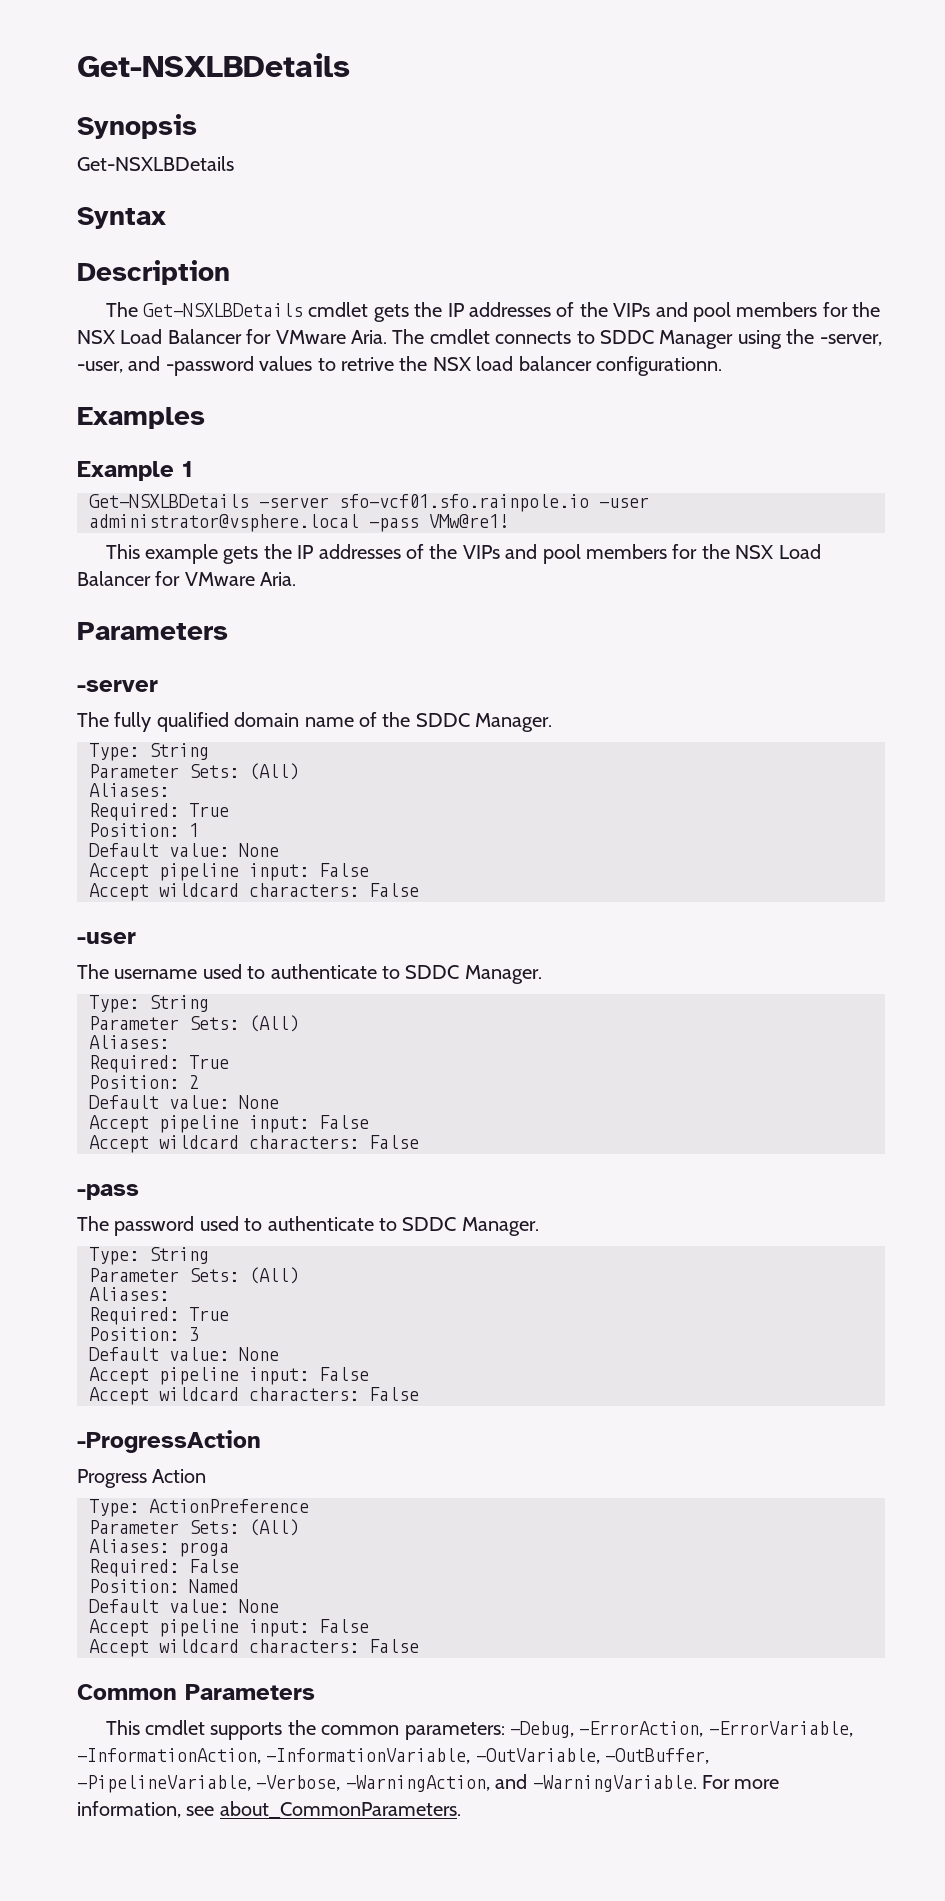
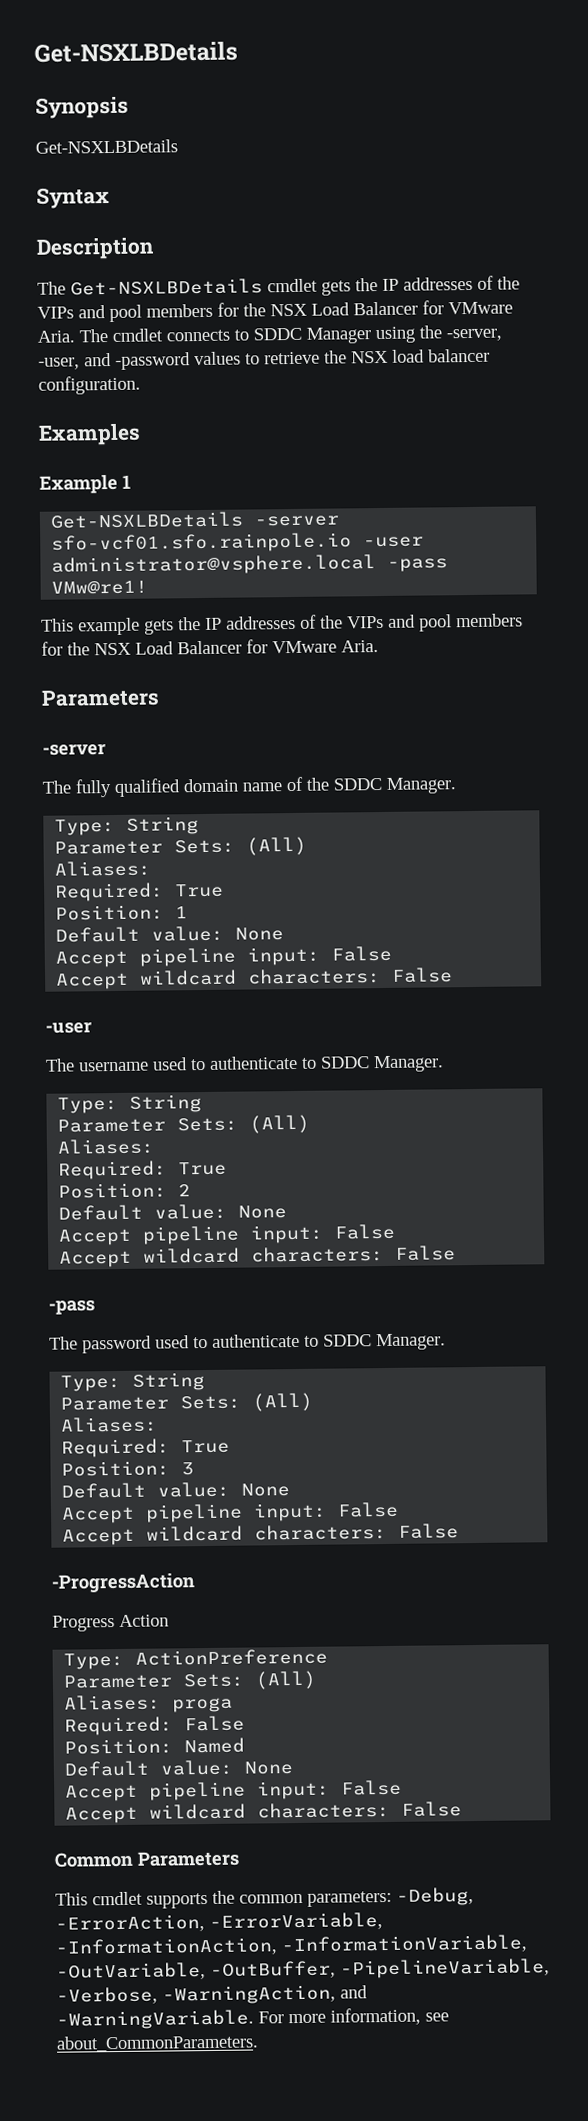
[341,357,394,371] retrive -> [264,351,320,365] retrieve
[595,356,722,376] configurationn. -> [38,375,141,395] configuration.

